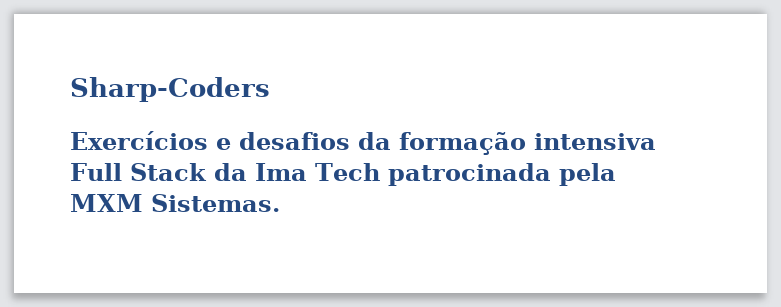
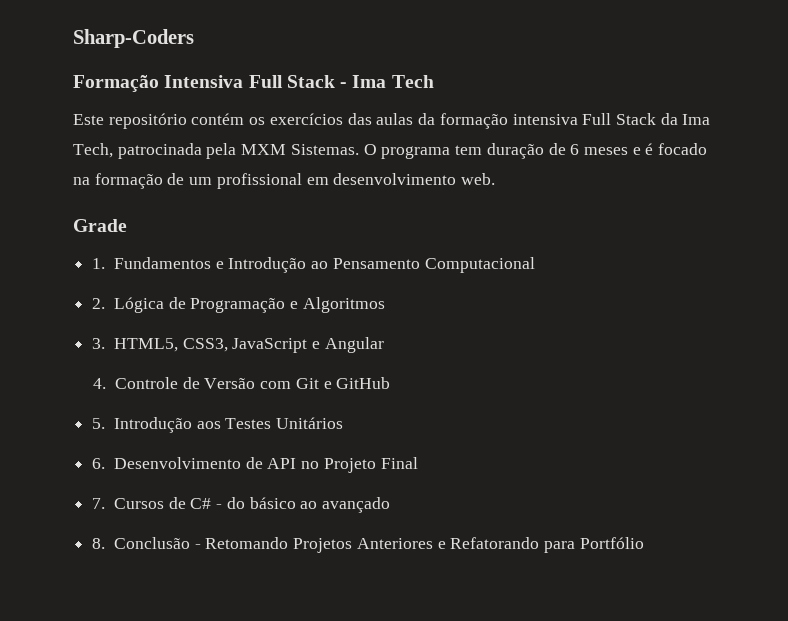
[70,131,350,150] Exercícios e desafios -> [73,75,434,92] [73,113,414,129] Formação Intensiva Full Stack - Ima Tech // Este repositório contém os exercícios das aulas
[315,163,380,181] Tech -> [73,143,113,158] Tech,
(280, 203) none -> [363,143,708,159] [73,173,496,189] [73,219,127,232] [92,257,535,273] [92,297,385,313] [92,337,384,353] [93,377,391,389] [92,417,344,433] [92,457,418,473] [92,497,391,513] [92,537,644,553] O programa tem duração de 6 meses e é focado na formação de um profissional em desenvolvimento web. // Grade // 1. Fundamentos e Introdução ao Pensamento Computacional // 2. Lógica de Programação e Algoritmos // 3. HTML5, CSS3, JavaScript e Angular // 4. Controle de Versão com Git e GitHub // 5. Introdução aos Testes Unitários // 6. Desenvolvimento de API no Projeto Final // 7. Cursos de C# - do básico ao avançado // 8. Conclusão - Retomando Projetos Anteriores e Refatorando para Portfólio

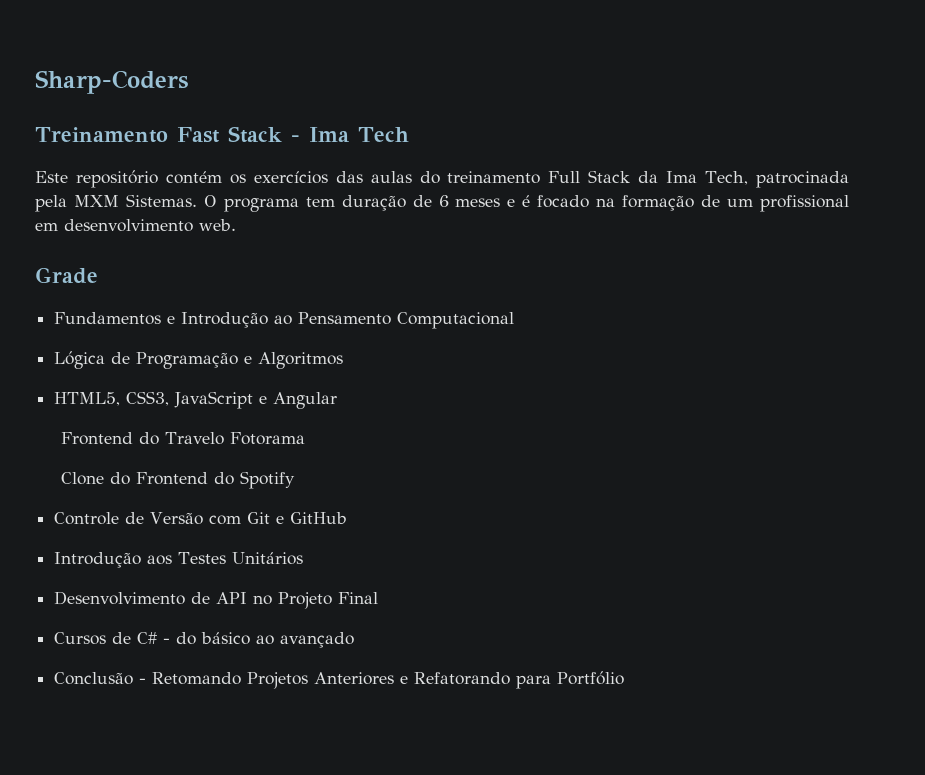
[73,75,283,92] Formação Intensiva Full -> [35,127,220,143] Treinamento Fast
[418,113,578,129] da formação intensiva -> [419,171,541,184] do treinamento
[92,258,106,269] 1. -> (98, 275) none
[92,298,106,309] 2. -> (515, 320) none
[92,338,106,349] 3. -> (344, 360) none
[93,378,107,389] 4. -> [61,432,306,445] [61,471,296,489] Frontend do Travelo Fotorama // Clone do Frontend do Spotify //
[92,418,106,429] 5. -> (348, 518) none
[92,458,106,469] 6. -> (304, 558) none
[92,498,106,509] 7. -> (379, 598) none
[92,538,106,549] 8. -> (355, 640) none

